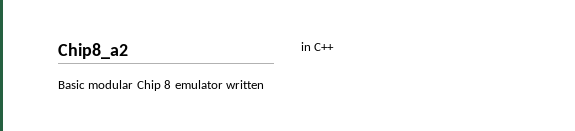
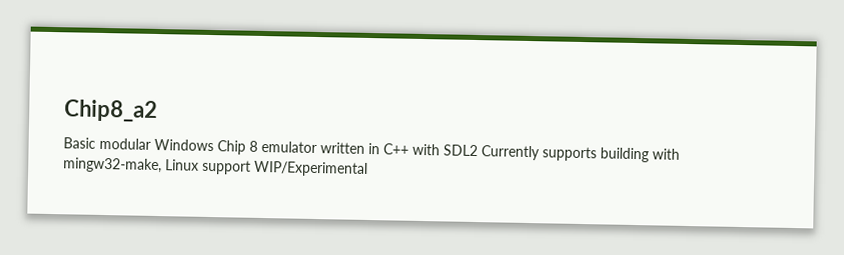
(134, 84) none -> [154,138,214,152] Windows
(335, 47) none -> [412,143,680,163] [63,157,368,177] with SDL2 Currently supports building with mingw32-make, Linux support WIP/Experimental

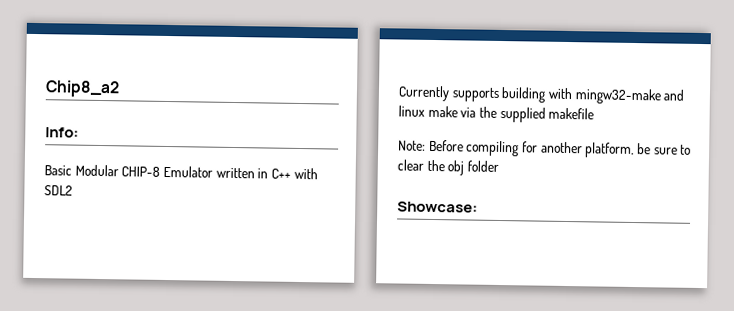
(158, 111) none -> [45,127,79,138] // Info:
[99,137,317,155] modular Windows Chip 8 emulator -> [74,164,213,178] Modular CHIP-8 Emulator
(478, 150) none -> (73, 190) //
[63,157,368,177] mingw32-make, Linux support WIP/Experimental -> [574,88,686,105] [398,105,595,123] [398,139,692,159] [397,159,499,176] [397,201,478,213] mingw32-make and linux make via the supplied makefile // Note: Before compiling for another platform, be sure to clear the obj folder // Showcase:

